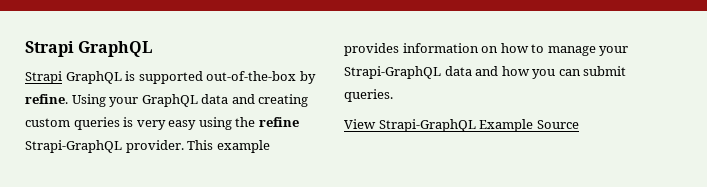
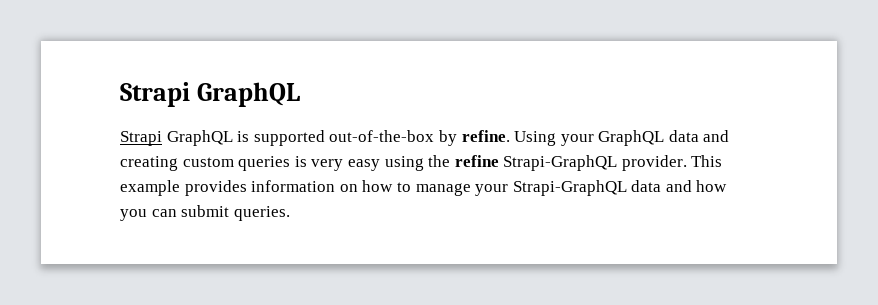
[344,119,579,132] // View Strapi-GraphQL Example Source -> (290, 213) none

